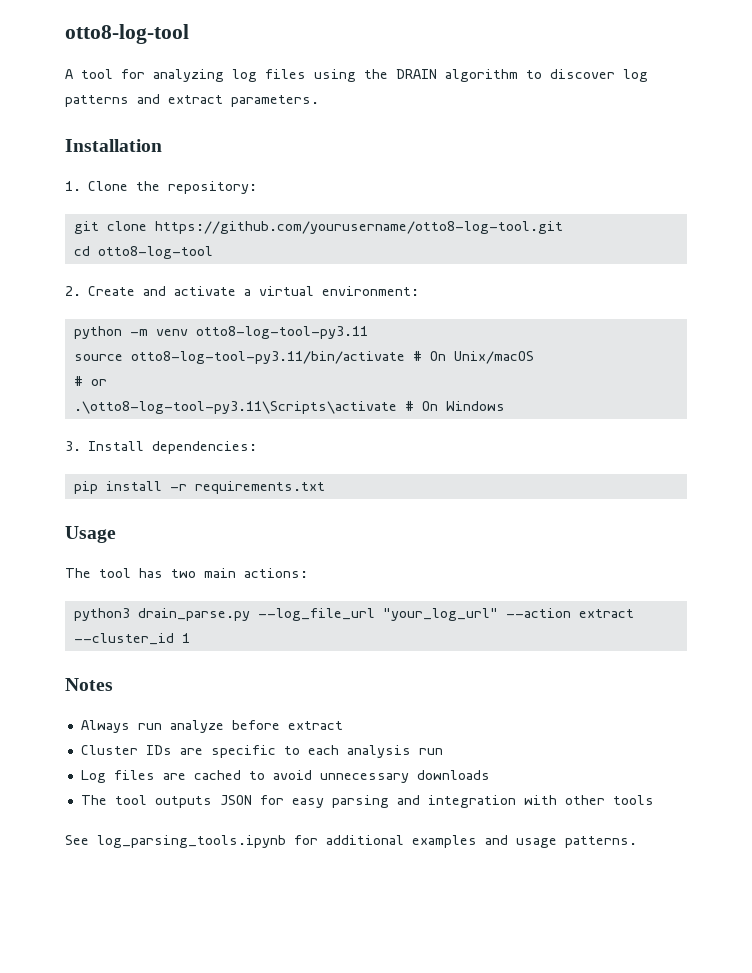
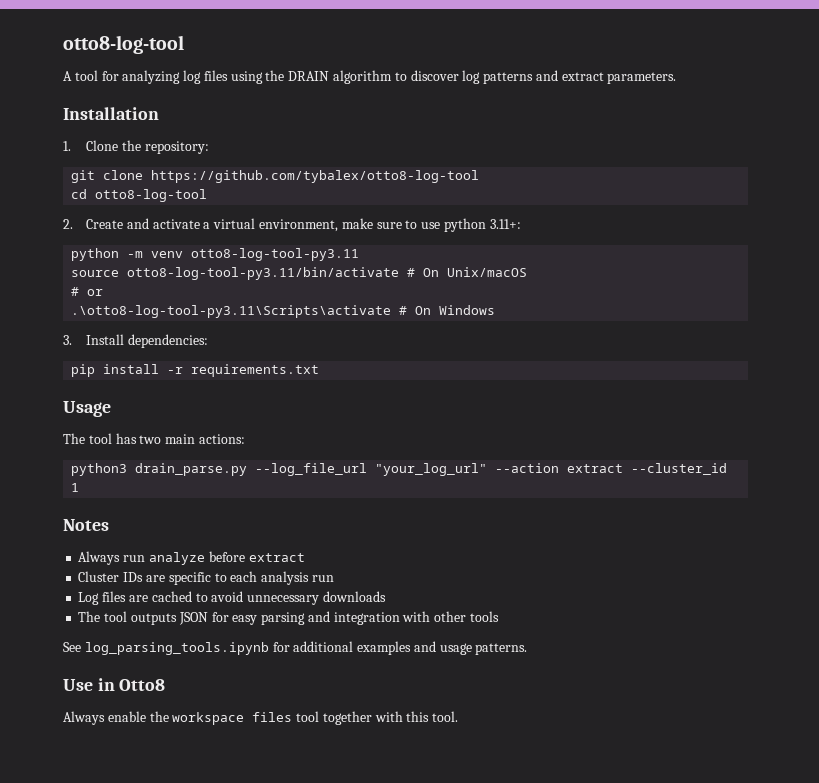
[154,221,563,234] https://github.com/yourusername/otto8-log-tool.git -> [151,170,480,183] https://github.com/tybalex/otto8-log-tool
[322,286,420,296] environment: -> [259,218,521,232] environment, make sure to use python 3.11+:
(637, 842) none -> [63,678,166,691] [63,711,459,725] // Use in Otto8 // Always enable the workspace files tool together with this tool.

